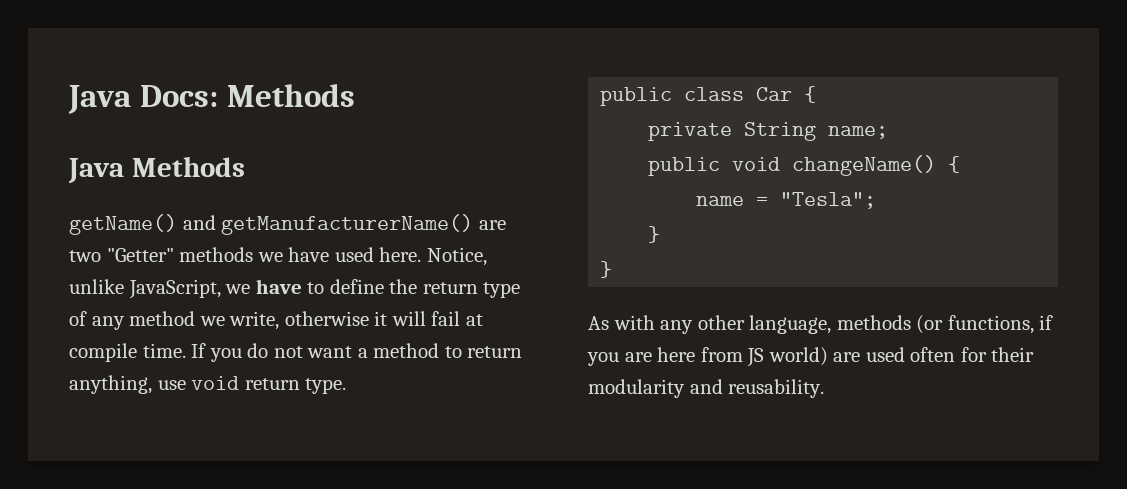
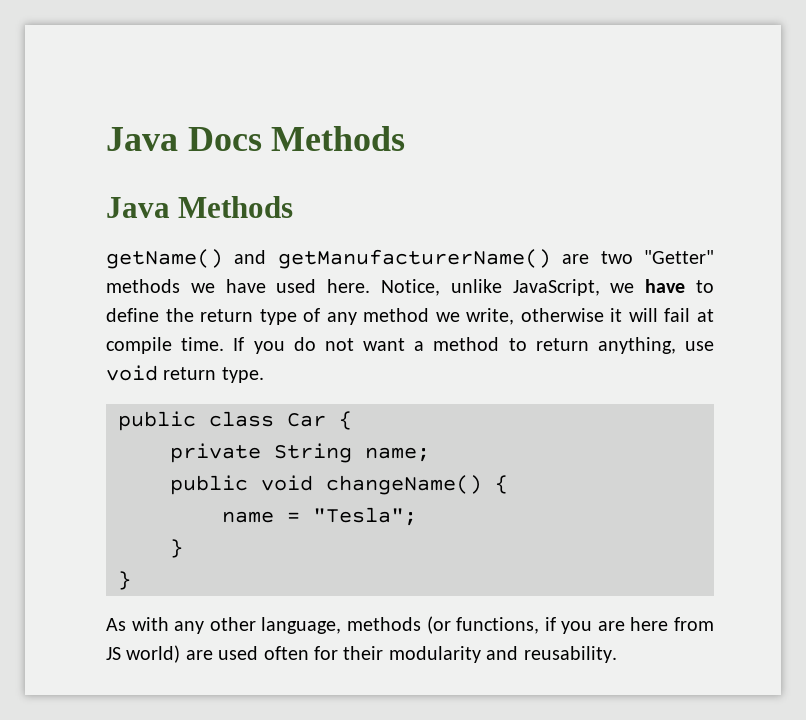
[68,85,218,114] Java Docs: -> [106,127,262,151] Java Docs

